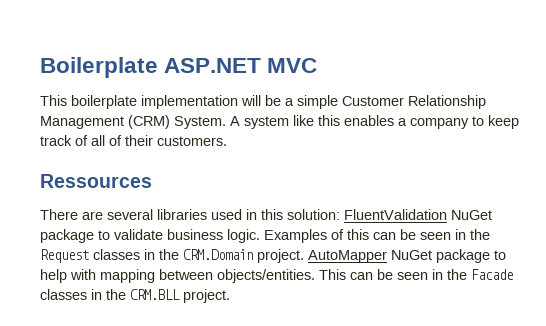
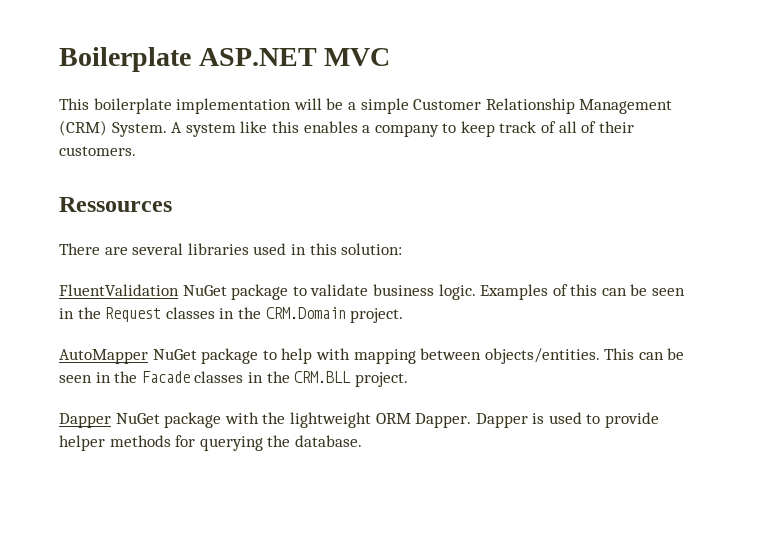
(340, 214) none -> (403, 249) //
(304, 256) none -> (404, 315) //
(230, 296) none -> [59,412,660,428] [59,435,362,451] // Dapper NuGet package with the lightweight ORM Dapper. Dapper is used to provide helper methods for querying the database.

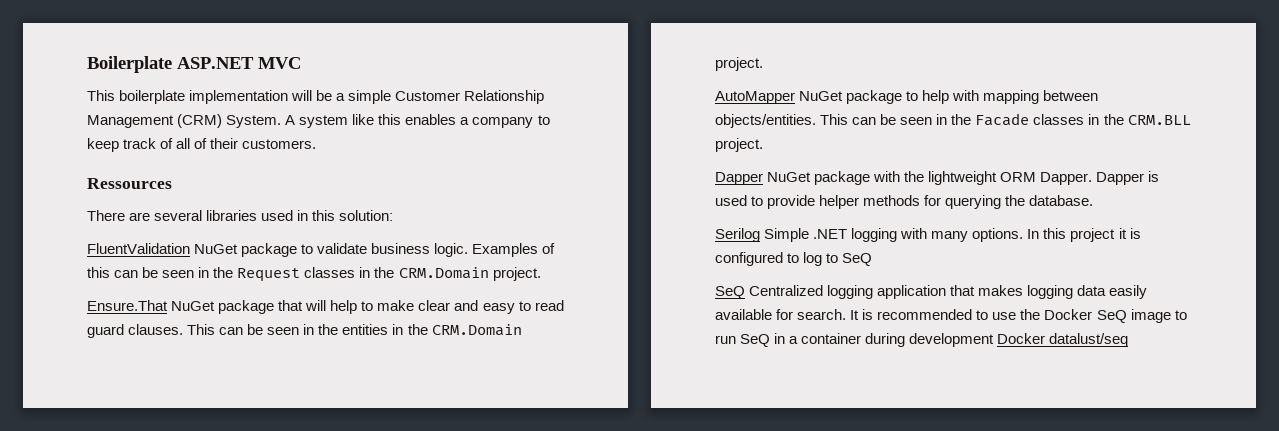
(404, 315) none -> [87,300,564,314] [87,324,522,338] [715,57,763,71] // Ensure.That NuGet package that will help to make clear and easy to read guard clauses. This can be seen in the entities in the CRM.Domain project.
(362, 441) none -> [715,228,1141,242] [715,252,873,266] [715,285,1148,299] [715,309,1187,323] [715,333,1129,347] // Serilog Simple .NET logging with many options. In this project it is configured to log to SeQ // SeQ Centralized logging application that makes logging data easily available for search. It is recommended to use the Docker SeQ image to run SeQ in a container during development Docker datalust/seq

